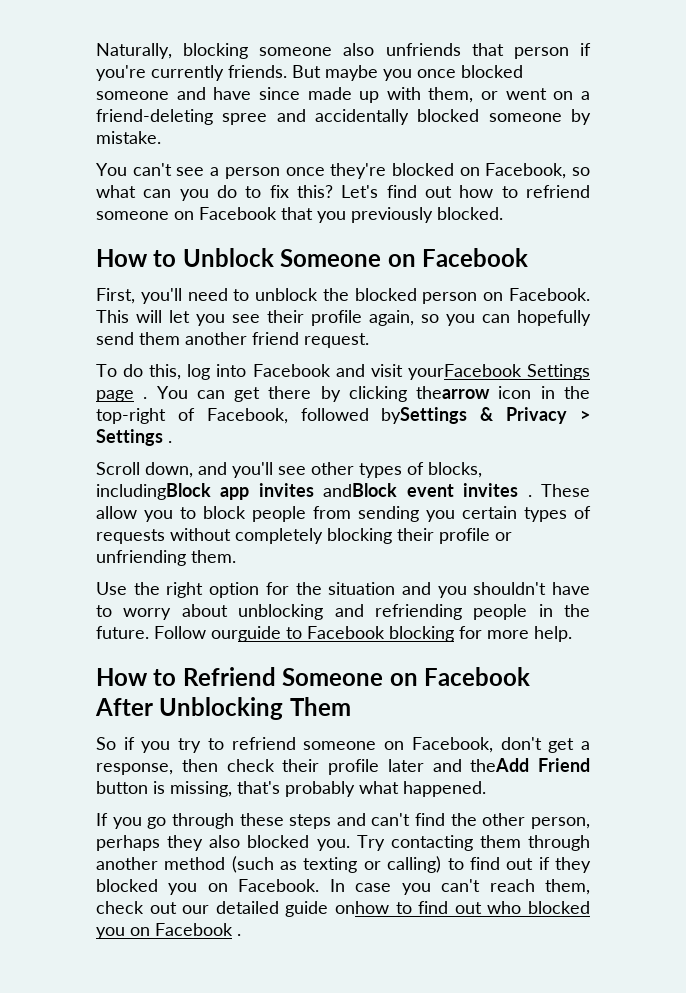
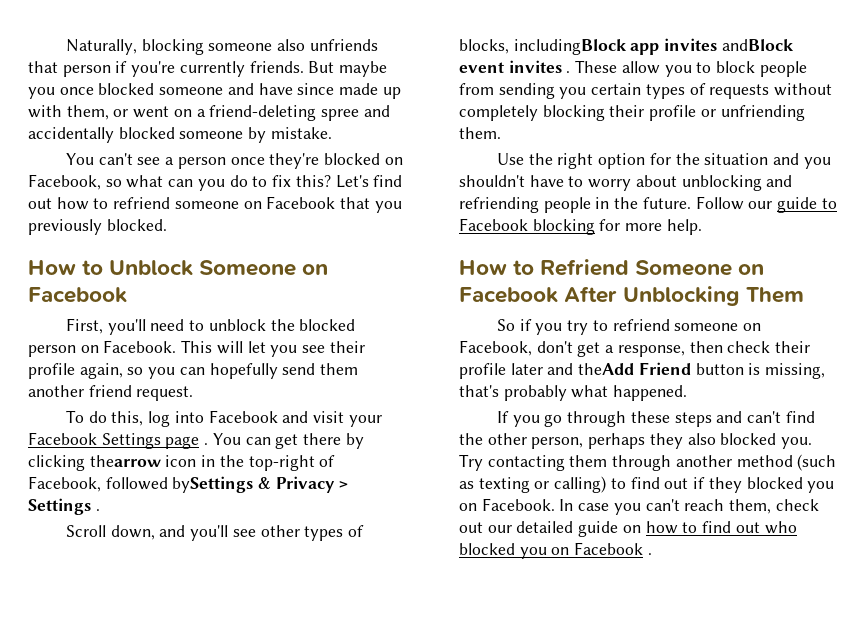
[407,364,522,380] yourFacebook -> [348,415,382,427] [28,432,97,445] your Facebook
[211,626,281,642] ourguide -> [748,197,818,213] our guide
[335,901,389,914] onhow -> [622,521,678,534] on how

